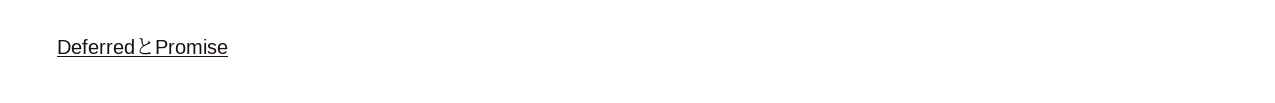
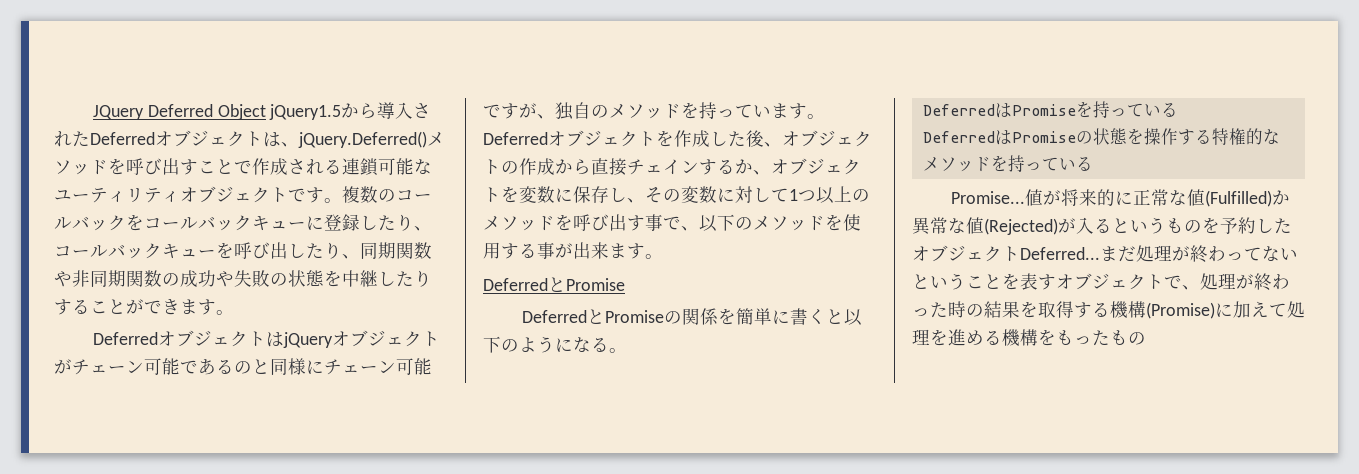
[57,38,228,55] DeferredとPromise -> [93,102,432,120] [54,130,445,148] [54,158,432,176] [54,186,432,203] [54,214,432,231] [54,242,432,259] [54,270,432,287] [54,299,234,315] [93,330,441,348] [54,358,432,375] [483,102,825,120] [483,130,872,147] [483,158,861,176] [483,186,870,204] [483,214,861,232] [483,242,663,259] [483,277,625,292] [522,308,863,326] [483,336,627,353] [922,101,1178,118] [922,128,1280,146] [922,155,1093,172] [951,189,1291,207] [912,217,1292,235] [912,245,1298,263] [912,273,1290,291] [912,301,1305,319] [912,329,1146,346] JQuery Deferred Object jQuery1.5から導入されたDeferredオブジェクトは、jQuery.Deferred()メソッドを呼び出すことで作成される連鎖可能なユーティリティオブジェクトです。複数のコールバックをコールバックキューに登録したり、コールバックキューを呼び出したり、同期関数や非同期関数の成功や失敗の状態を中継したりすることができます。 // DeferredオブジェクトはjQueryオブジェクトがチェーン可能であるのと同様にチェーン可能ですが、独自のメソッドを持っています。Deferredオブジェクトを作成した後、オブジェクトの作成から直接チェインするか、オブジェクトを変数に保存し、その変数に対して1つ以上のメソッドを呼び出す事で、以下のメソッドを使用する事が出来ます。 // DeferredとPromise // DeferredとPromiseの関係を簡単に書くと以下のようになる。 // DeferredはPromiseを持っている // DeferredはPromiseの状態を操作する特権的なメソッドを持っている // Promise...値が将来的に正常な値(Fulfilled)か異常な値(Rejected)が入るというものを予約したオブジェクトDeferred...まだ処理が終わってないということを表すオブジェクトで、処理が終わった時の結果を取得する機構(Promise)に加えて処理を進める機構をもったもの

